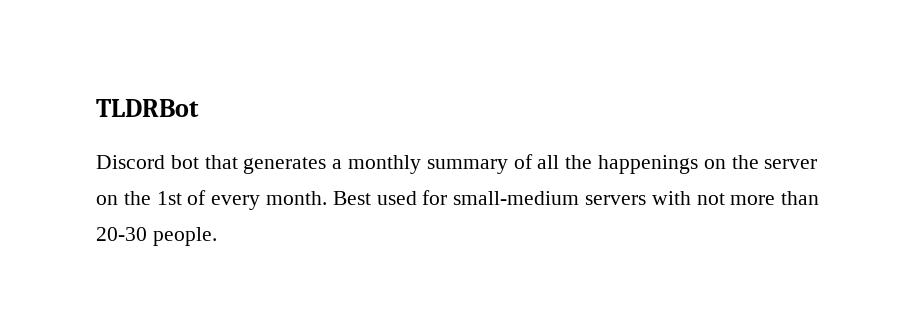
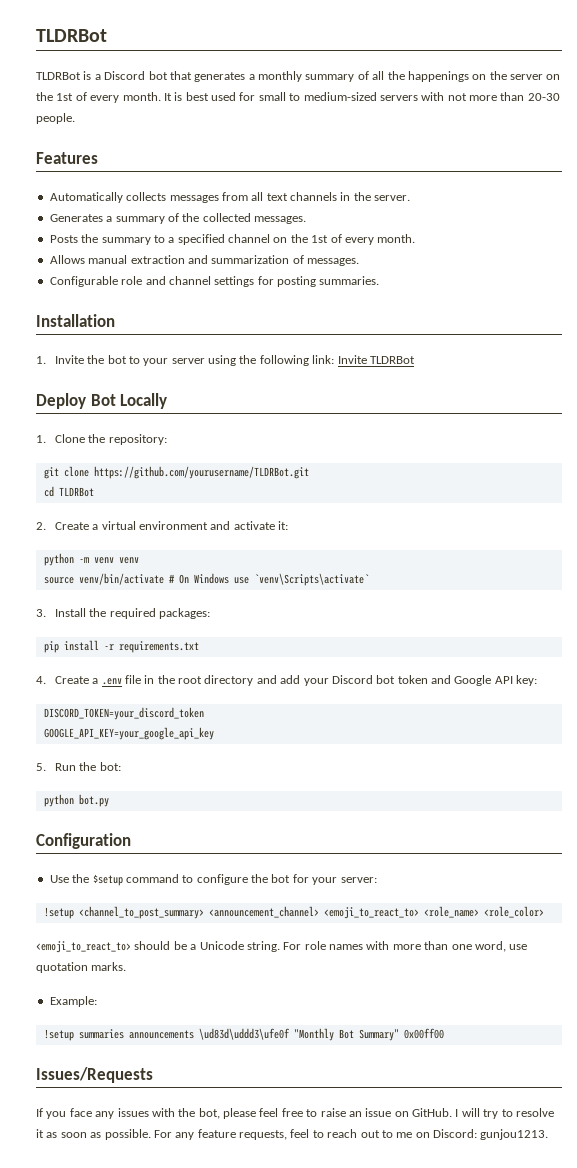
[96,99,199,117] TLDRBot // -> [36,29,107,42] [36,71,101,80] TLDRBot // TLDRBot is a
[332,190,580,205] Best used for small-medium -> [163,92,377,101] It is best used for small to medium-sized
(217, 236) none -> [36,152,98,164] [49,192,411,203] [49,213,306,224] [49,234,416,245] [49,255,359,266] [49,276,380,287] [36,314,115,327] [36,355,415,366] [36,393,168,409] [36,434,167,445] [43,466,309,479] [43,486,94,497] [36,521,289,530] [43,553,139,566] [43,573,369,586] [36,608,210,619] [43,640,199,653] [36,675,538,686] [43,707,204,720] [43,727,214,740] [36,762,121,771] [43,794,109,807] [36,833,131,849] [49,874,377,886] [43,906,544,919] [36,941,528,953] [36,962,127,973] [49,996,97,1007] [43,1028,444,1041] [36,1067,153,1083] [36,1108,554,1119] [36,1129,549,1140] // Features // Automatically collects messages from all text channels in the server. // Generates a summary of the collected messages. // Posts the summary to a specified channel on the 1st of every month. // Allows manual extraction and summarization of messages. // Configurable role and channel settings for posting summaries. // Installation // 1. Invite the bot to your server using the following link: Invite TLDRBot // Deploy Bot Locally // 1. Clone the repository: // git clone https://github.com/yourusername/TLDRBot.git // cd TLDRBot // 2. Create a virtual environment and activate it: // python -m venv venv // source venv/bin/activate # On Windows use `venv\Scripts\activate` // 3. Install the required packages: // pip install -r requirements.txt // 4. Create a .env file in the root directory and add your Discord bot token and Google API key: // DISCORD_TOKEN=your_discord_token // GOOGLE_API_KEY=your_google_api_key // 5. Run the bot: // python bot.py // Configuration // Use the $setup command to configure the bot for your server: // !setup <channel_to_post_summary> <announcement_channel> <emoji_to_react_to> <role_name> <role_color> // <emoji_to_react_to> should be a Unicode string. For role names with more than one word, use quotation marks. // Example: // !setup summaries announcements \ud83d\uddd3\ufe0f "Monthly Bot Summary" 0x00ff00 // Issues/Requests // If you face any issues with the bot, please feel free to raise an issue on GitHub. I will try to resolve it as soon as possible. For any feature requests, feel to reach out to me on Discord: gunjou1213.

